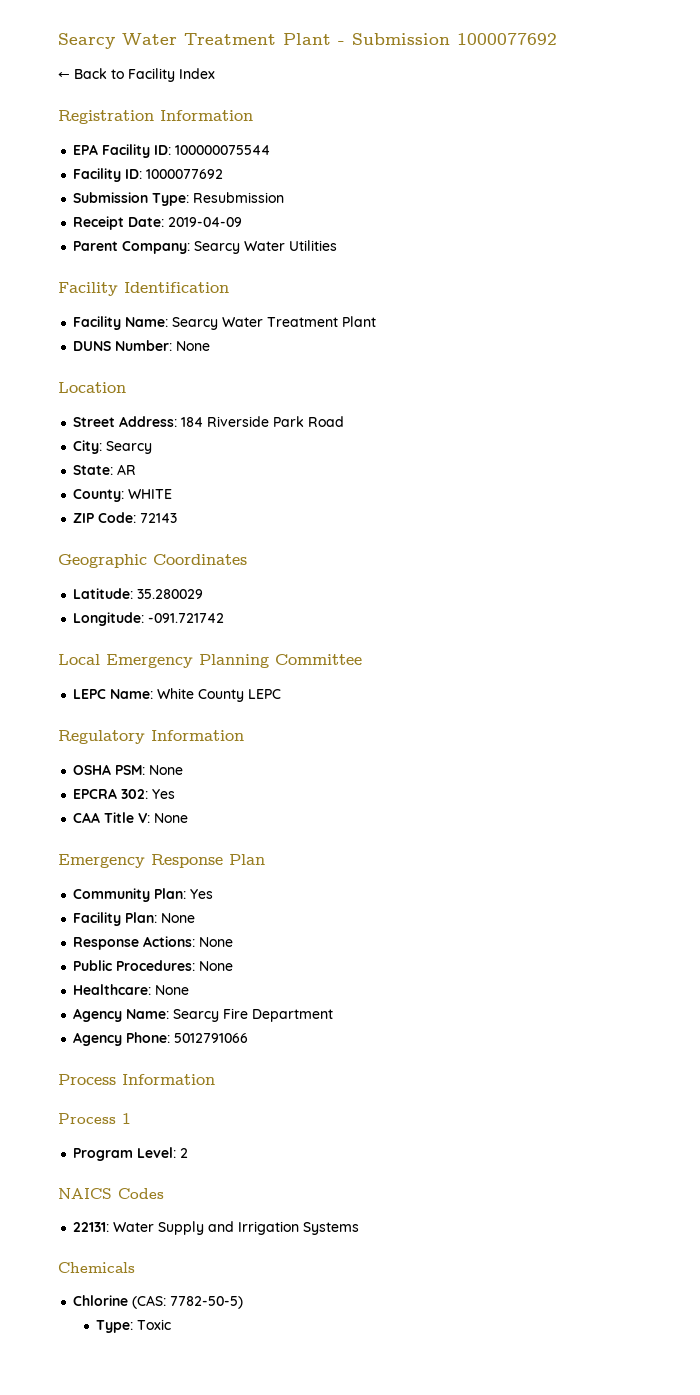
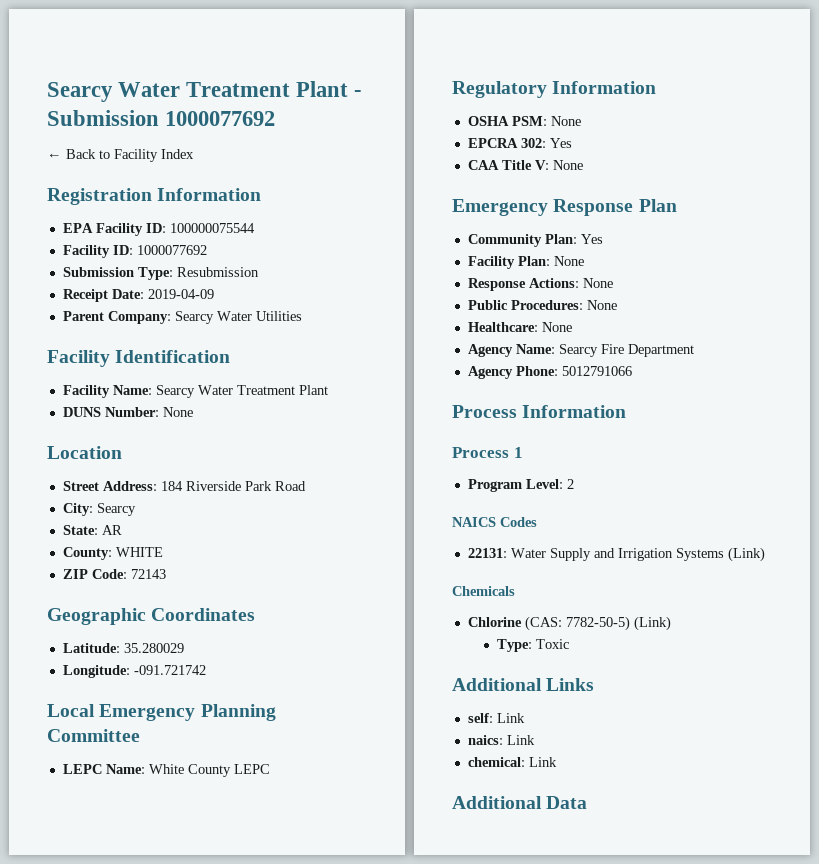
(360, 1228) none -> [727,547,765,562] (Link)
(244, 1302) none -> [633,616,671,631] (Link)
(172, 1324) none -> [452,678,595,691] [467,713,525,723] [467,735,535,745] [467,757,557,767] [452,796,588,809] // Additional Links // self: Link // naics: Link // chemical: Link // Additional Data

